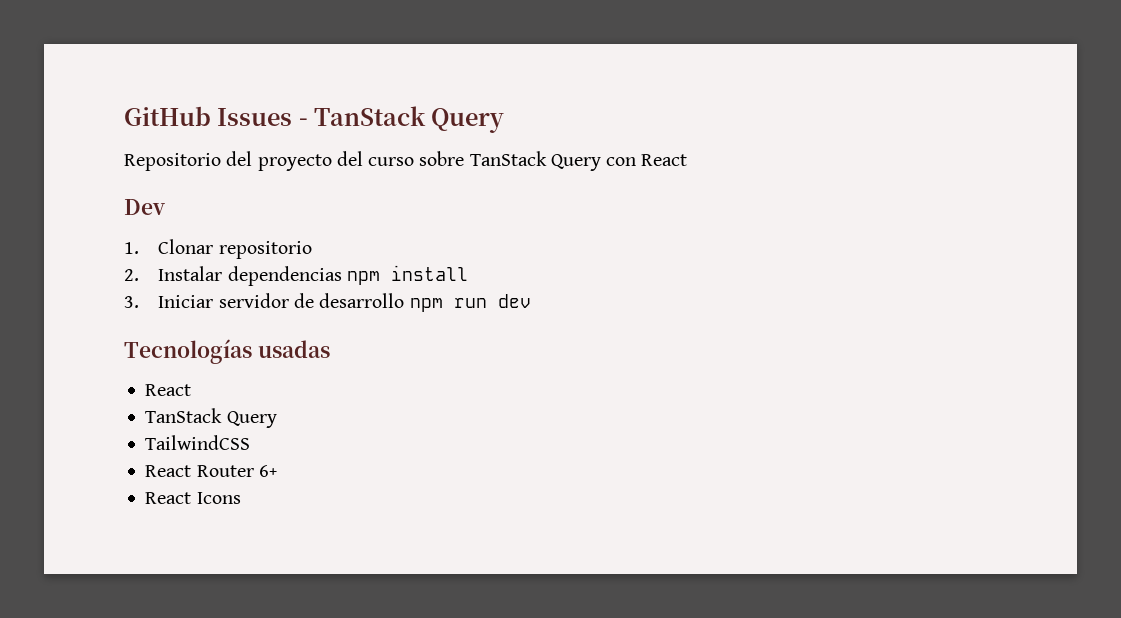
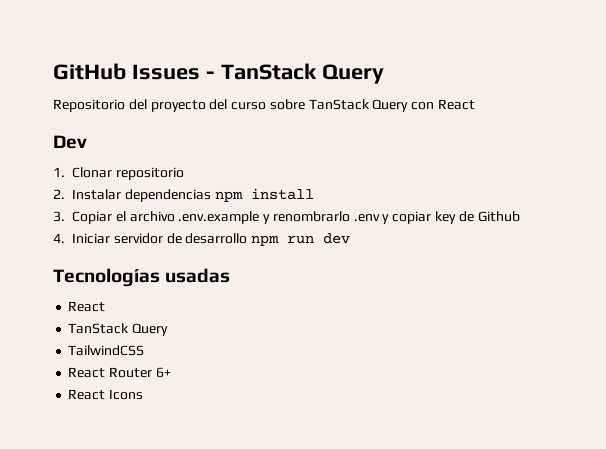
(139, 302) none -> [72,211,520,224] [53,233,65,243] Copiar el archivo .env.example y renombrarlo .env y copiar key de Github // 4.

